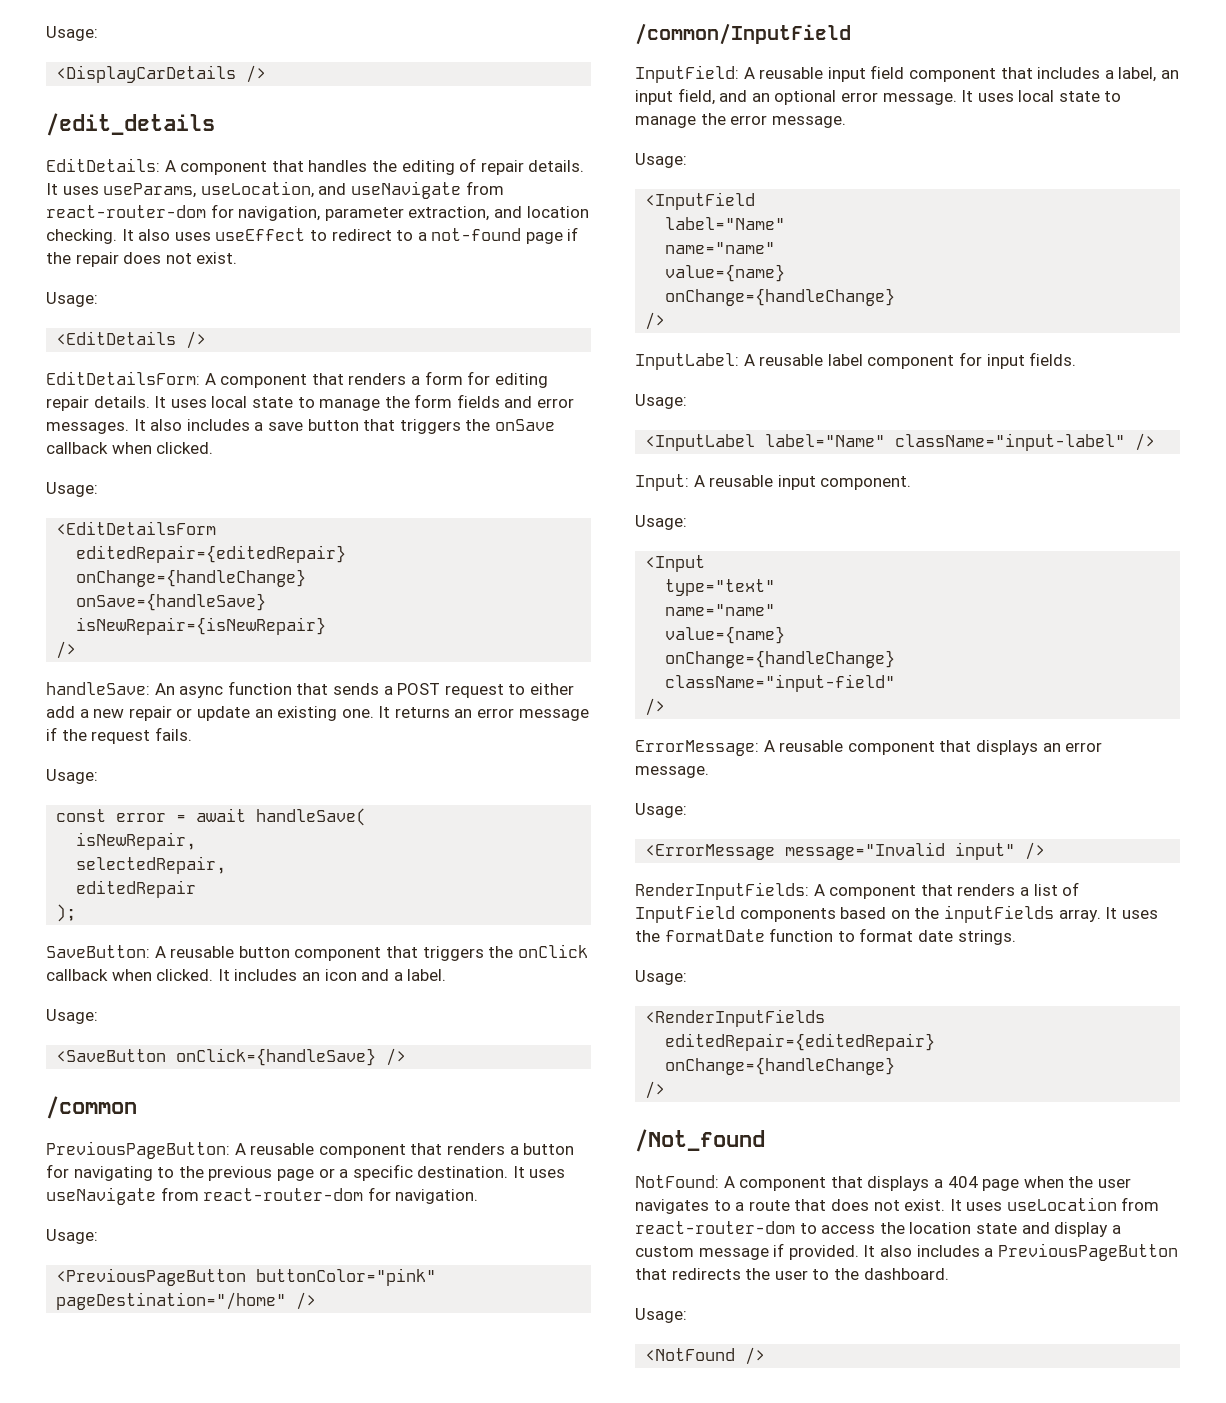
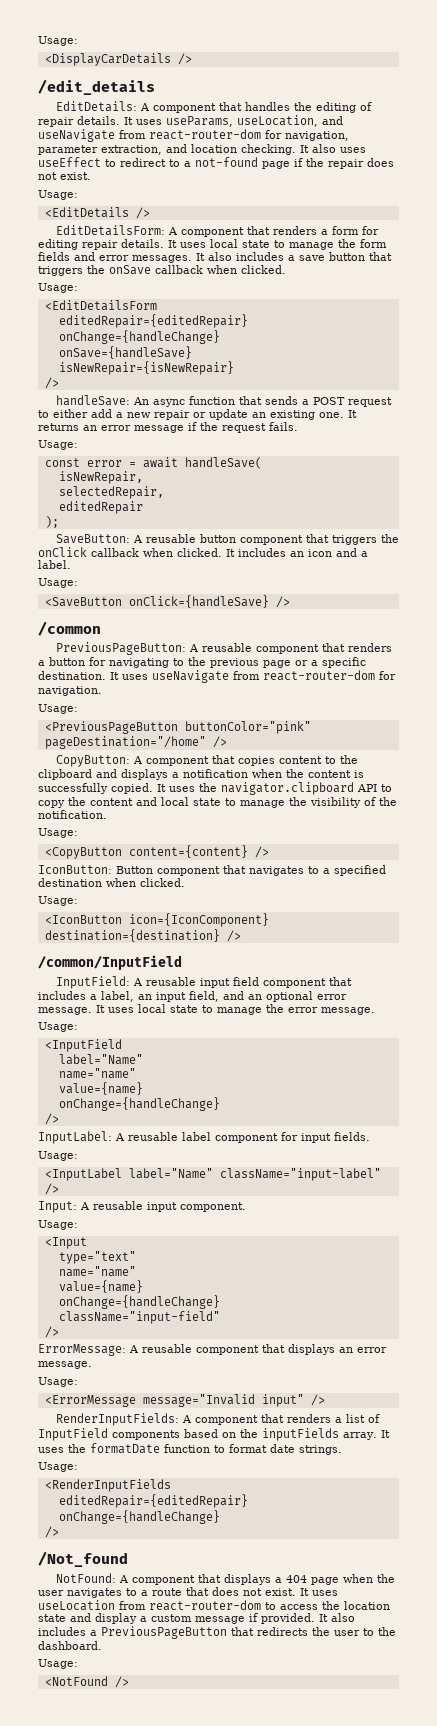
(317, 1301) none -> [55,755,358,767] [38,769,364,780] [38,782,392,795] [38,797,397,808] [38,810,107,819] [38,828,78,838] [44,845,269,859] [38,865,386,876] [38,878,185,887] [38,896,78,906] [44,913,269,927] [44,929,241,942] // CopyButton: A component that copies content to the clipboard and displays a notification when the content is successfully copied. It uses the navigator.clipboard API to copy the content and local state to manage the visibility of the notification. // Usage: // <CopyButton content={content} /> // IconButton: Button component that navigates to a specified destination when clicked. // Usage: // <IconButton icon={IconComponent} destination={destination} />

